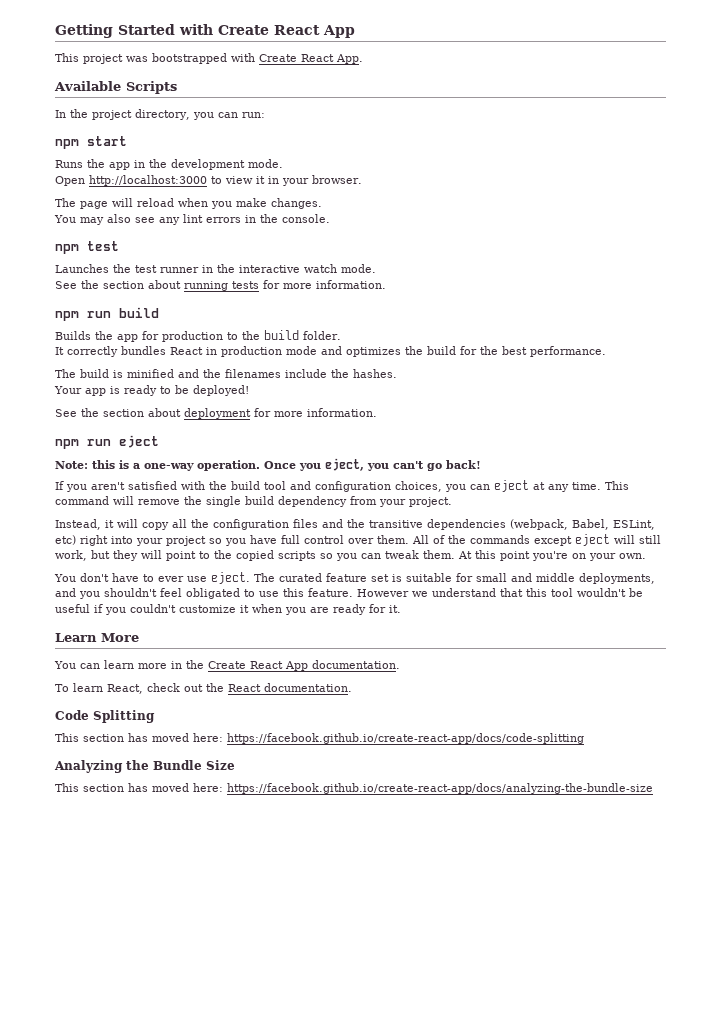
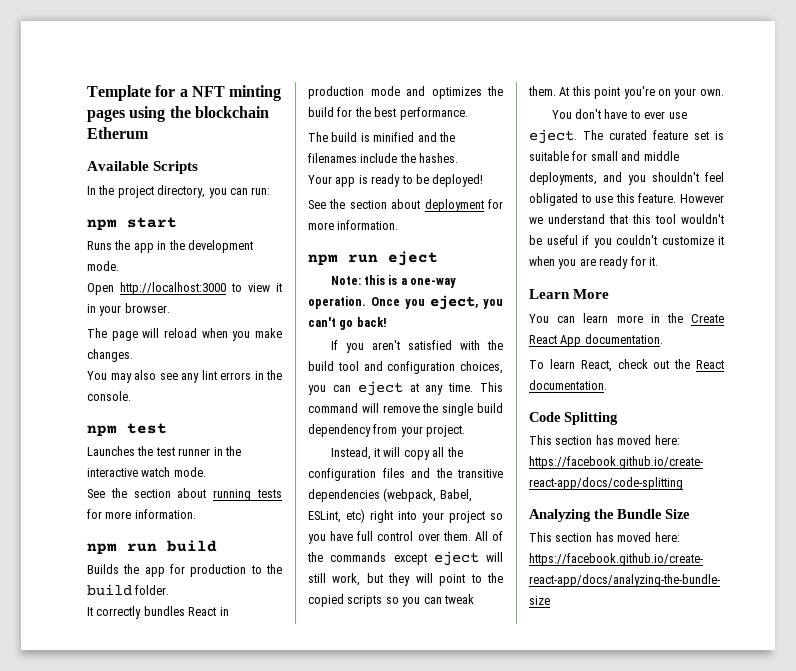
[55,24,355,38] [55,53,363,64] Getting Started with Create React App // This project was bootstrapped with Create React App. -> [87,85,282,101] [87,106,269,122] [87,127,149,139] Template for a NFT minting pages using the blockchain Etherum

